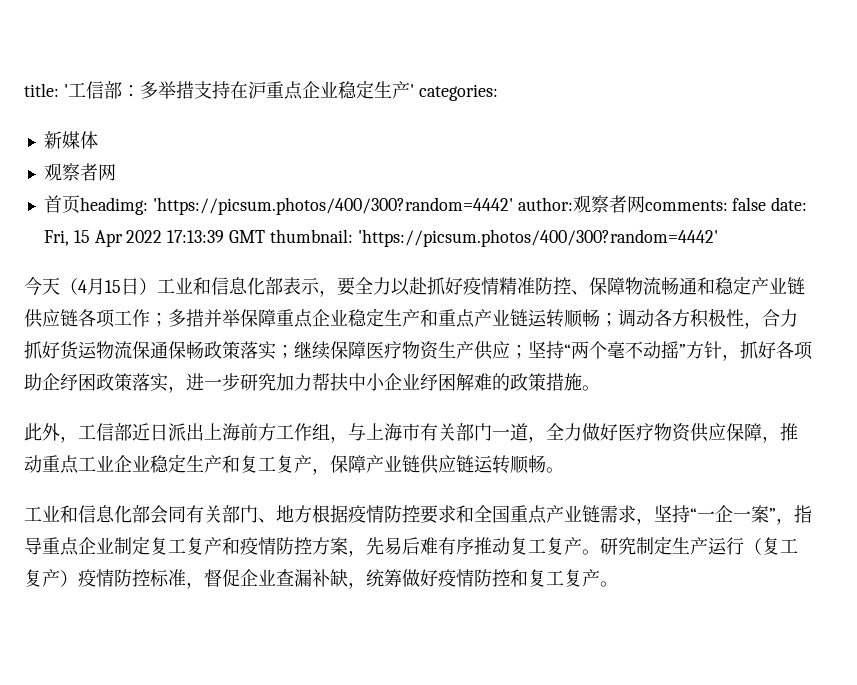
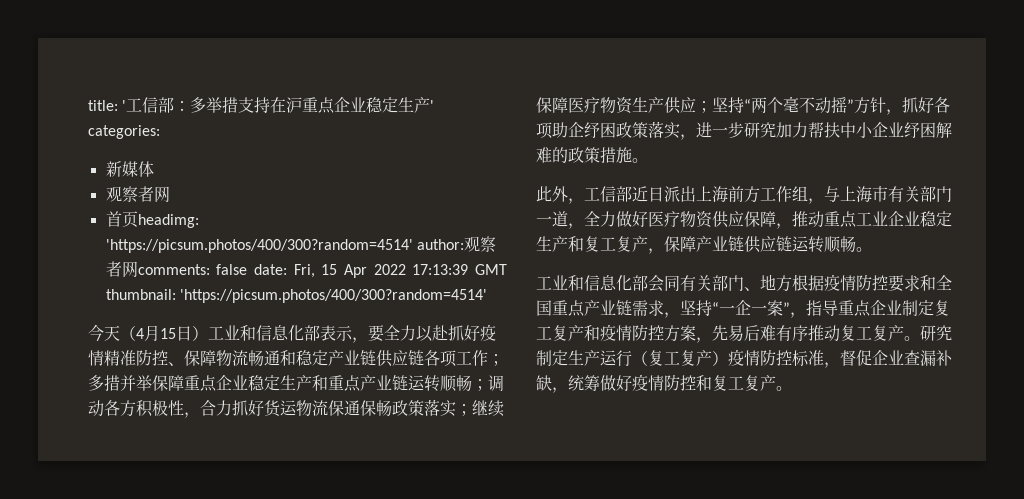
[152,197,513,215] 'https://picsum.photos/400/300?random=4442' -> [105,239,413,253] 'https://picsum.photos/400/300?random=4514'
[357,229,718,247] 'https://picsum.photos/400/300?random=4442' -> [179,289,487,303] 'https://picsum.photos/400/300?random=4514'

